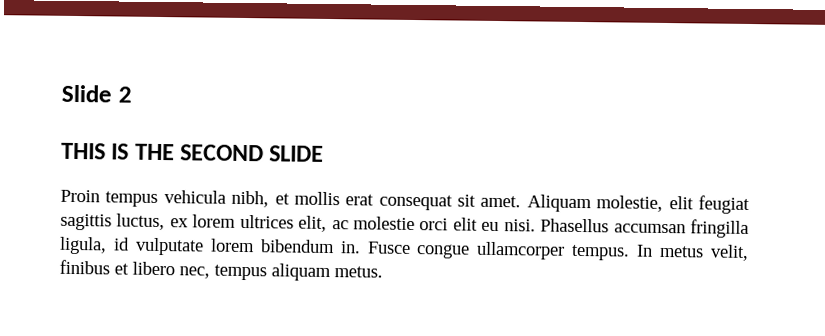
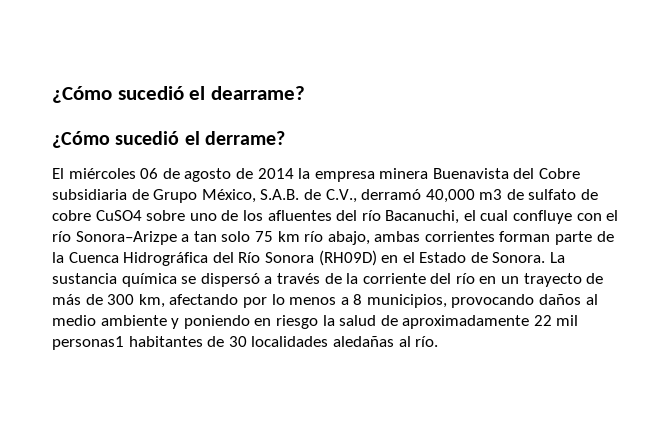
[61,84,132,103] [61,142,325,162] [60,189,750,215] [60,213,750,239] [59,236,749,261] [59,259,383,282] Slide 2 // THIS IS THE SECOND SLIDE // Proin tempus vehicula nibh, et mollis erat consequat sit amet. Aliquam molestie, elit feugiat sagittis luctus, ex lorem ultrices elit, ac molestie orci elit eu nisi. Phasellus accumsan fringilla ligula, id vulputate lorem bibendum in. Fusce congue ullamcorper tempus. In metus velit, finibus et libero nec, tempus aliquam metus. -> [52,86,305,103] [52,131,285,148] [52,168,581,182] [52,189,599,203] [52,210,619,224] [52,231,614,245] [52,250,566,266] [52,273,604,287] [52,294,598,308] [52,315,579,329] [52,336,439,350] ¿Cómo sucedió el dearrame? // ¿Cómo sucedió el derrame? // El miércoles 06 de agosto de 2014 la empresa minera Buenavista del Cobre subsidiaria de Grupo México, S.A.B. de C.V., derramó 40,000 m3 de sulfato de cobre CuSO4 sobre uno de los afluentes del río Bacanuchi, el cual confluye con el río Sonora–Arizpe a tan solo 75 km río abajo, ambas corrientes forman parte de la Cuenca Hidrográfica del Río Sonora (RH09D) en el Estado de Sonora. La sustancia química se dispersó a través de la corriente del río en un trayecto de más de 300 km, afectando por lo menos a 8 municipios, provocando daños al medio ambiente y poniendo en riesgo la salud de aproximadamente 22 mil personas1 habitantes de 30 localidades aledañas al río.

